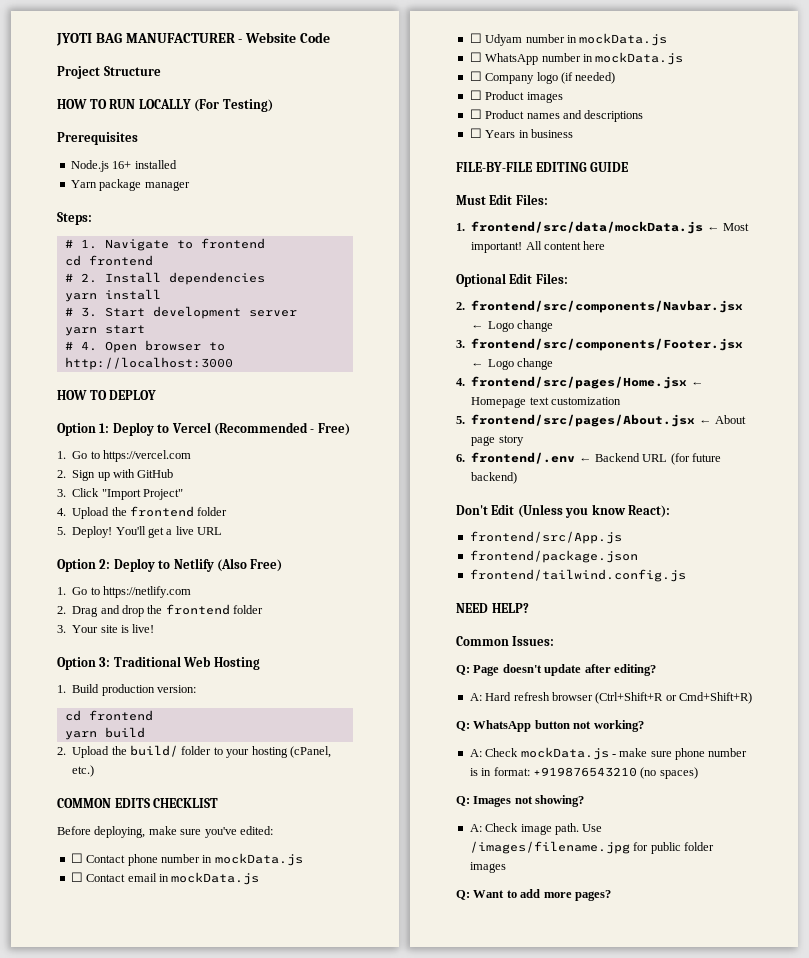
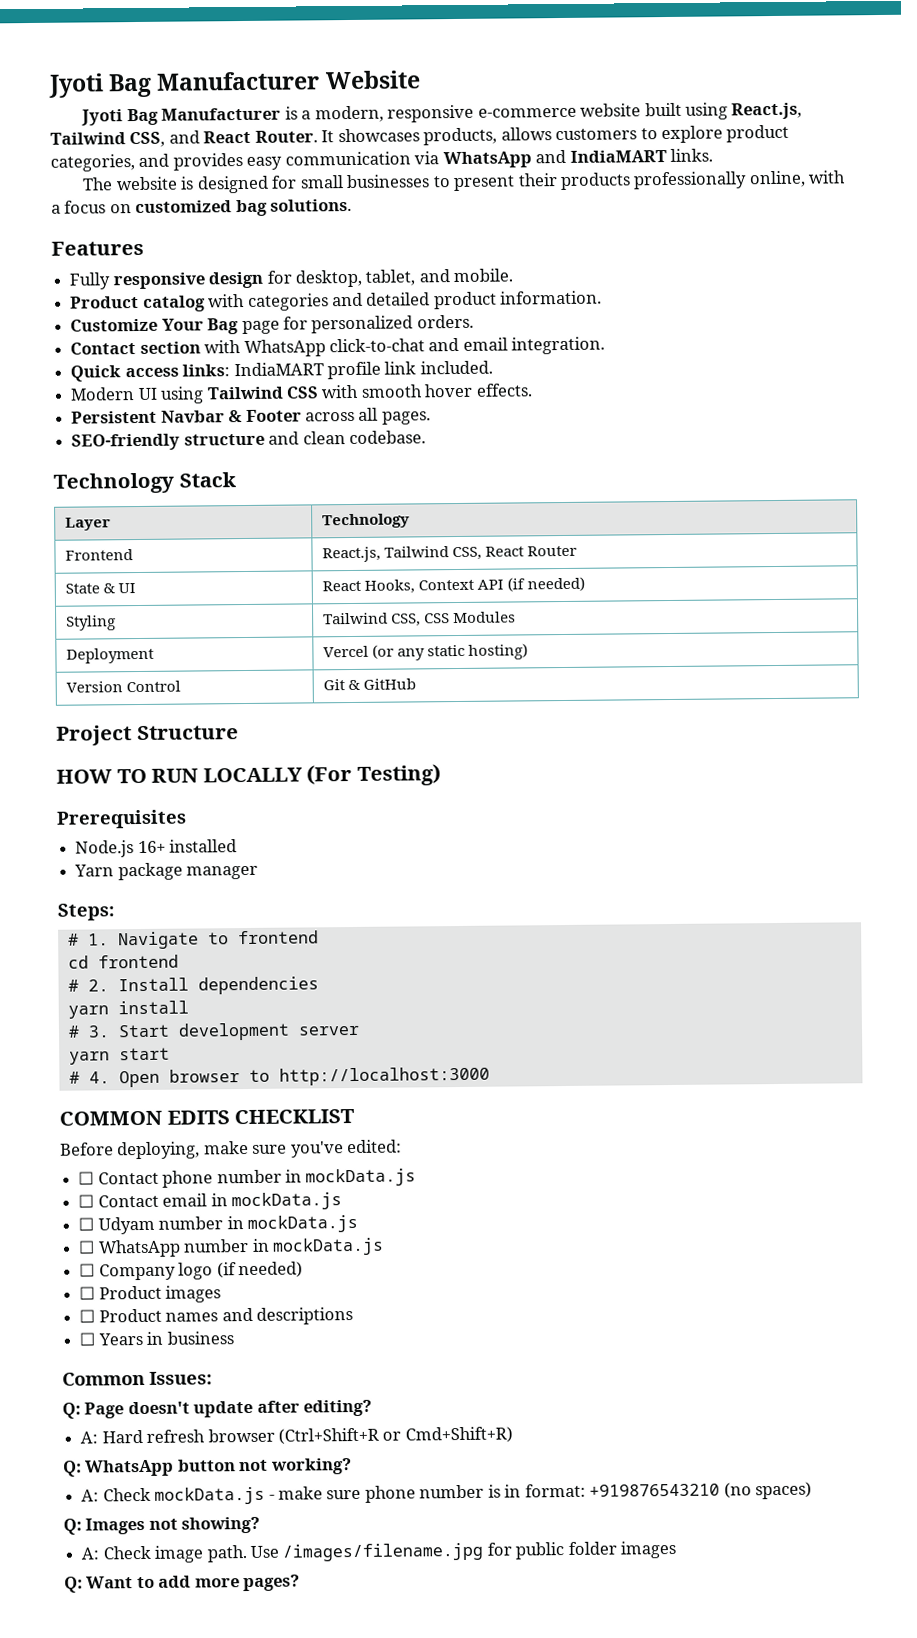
[56,32,330,46] JYOTI BAG MANUFACTURER - Website Code -> [48,70,421,98] [81,102,803,126] [50,124,790,148] [50,148,714,172] [82,170,847,194] [51,198,353,217] [51,240,144,256] [69,268,514,290] [70,290,603,312] [70,314,474,335] [70,336,606,358] [70,360,493,382] [70,383,533,404] [71,407,431,425] [71,430,426,451] [53,472,237,494] [64,517,111,531] [321,513,410,529] [64,549,133,561] [321,545,578,563] [64,583,136,594] [321,576,586,594] [65,615,116,631] [322,611,517,627] [65,647,154,664] [322,643,529,661] [65,680,181,693] [322,678,416,691] Jyoti Bag Manufacturer Website // Jyoti Bag Manufacturer is a modern, responsive e-commerce website built using React.js, Tailwind CSS, and React Router. It showcases products, allows customers to explore product categories, and provides easy communication via WhatsApp and IndiaMART links. // The website is designed for small businesses to present their products professionally online, with a focus on customized bag solutions. // Features // Fully responsive design for desktop, tablet, and mobile. // Product catalog with categories and detailed product information. // Customize Your Bag page for personalized orders. // Contact section with WhatsApp click-to-chat and email integration. // Quick access links: IndiaMART profile link included. // Modern UI using Tailwind CSS with smooth hover effects. // Persistent Navbar & Footer across all pages. // SEO-friendly structure and clean codebase. // Technology Stack // Layer | Technology // Frontend | React.js, Tailwind CSS, React Router // State & UI | React Hooks, Context API (if needed) // Styling | Tailwind CSS, CSS Modules // Deployment | Vercel (or any static hosting) // Version Control | Git & GitHub
[57,390,157,400] [57,422,350,436] [57,450,191,462] [57,469,174,481] [57,488,183,500] [57,506,228,519] [57,526,223,538] [57,558,283,572] [57,586,191,598] [57,604,264,617] [57,624,155,633] [57,656,260,670] [57,684,196,696] [64,710,153,721] [64,727,145,740] [57,745,331,758] [72,765,95,777] // HOW TO DEPLOY // Option 1: Deploy to Vercel (Recommended - Free) // 1. Go to https://vercel.com // 2. Sign up with GitHub // 3. Click "Import Project" // 4. Upload the frontend folder // 5. Deploy! You'll get a live URL // Option 2: Deploy to Netlify (Also Free) // 1. Go to https://netlify.com // 2. Drag and drop the frontend folder // 3. Your site is live! // Option 3: Traditional Web Hosting // 1. Build production version: // cd frontend // yarn build // 2. Upload the build/ folder to your hosting (cPanel, etc.) -> (490, 1076) none
[456,162,629,172] [456,194,548,205] [456,221,749,234] [471,241,606,253] [456,273,568,287] [456,300,744,313] [471,320,553,332] [456,338,744,351] [471,358,553,370] [456,376,704,389] [471,397,621,408] [456,414,746,427] [471,435,524,446] [456,452,722,465] [471,472,518,484] [456,504,670,518] [469,531,622,544] [469,550,638,563] [469,569,686,582] [456,603,529,613] // FILE-BY-FILE EDITING GUIDE // Must Edit Files: // 1. frontend/src/data/mockData.js ← Most important! All content here // Optional Edit Files: // 2. frontend/src/components/Navbar.jsx ← Logo change // 3. frontend/src/components/Footer.jsx ← Logo change // 4. frontend/src/pages/Home.jsx ← Homepage text customization // 5. frontend/src/pages/About.jsx ← About page story // 6. frontend/.env ← Backend URL (for future backend) // Don't Edit (Unless you know React): // frontend/src/App.js // frontend/package.json // frontend/tailwind.config.js // NEED HELP? -> (234, 1338) none

